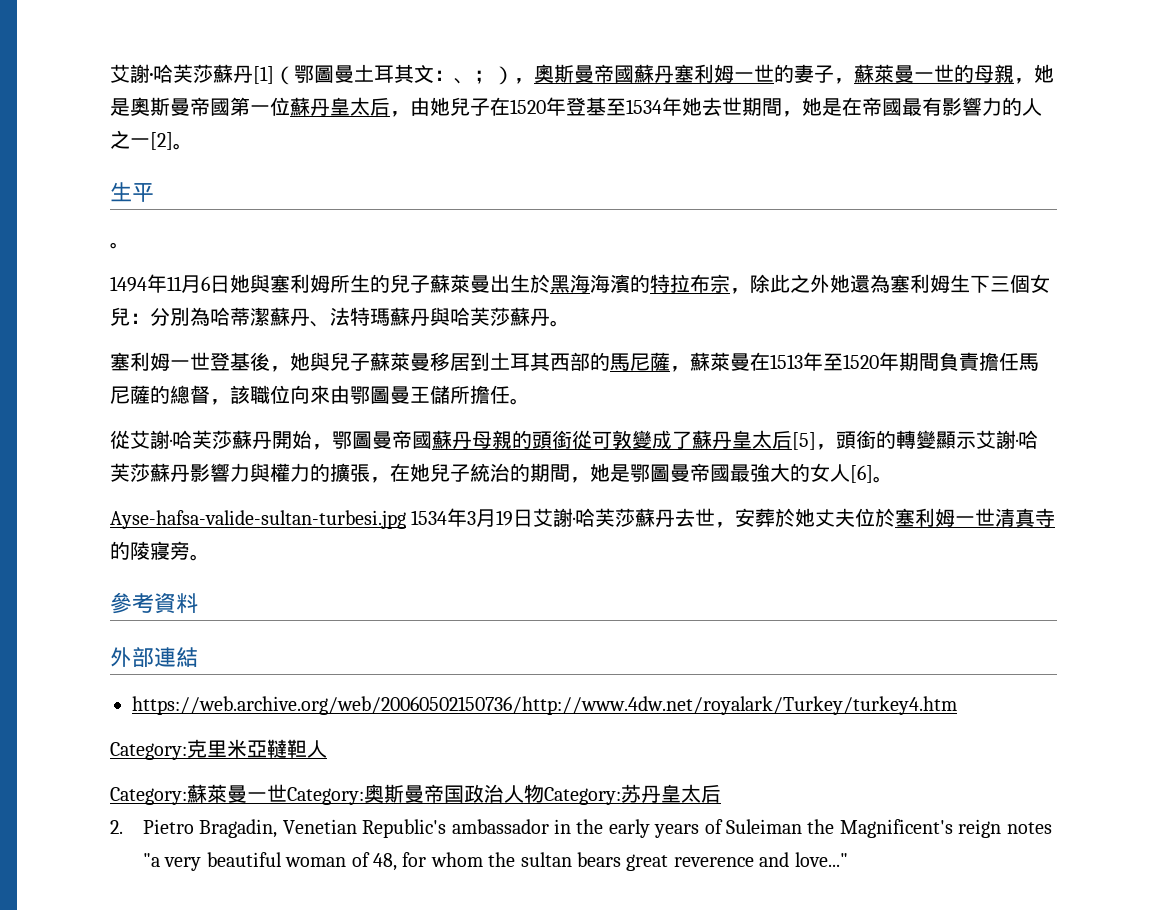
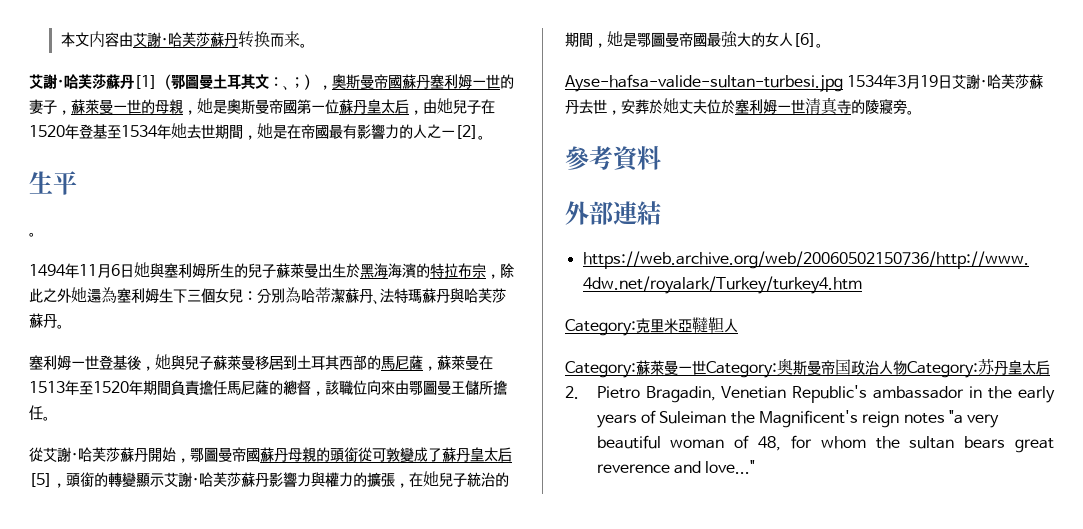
(110, 73) none -> [60,31,307,48] 本文内容由艾謝·哈芙莎蘇丹转换而来。 //

